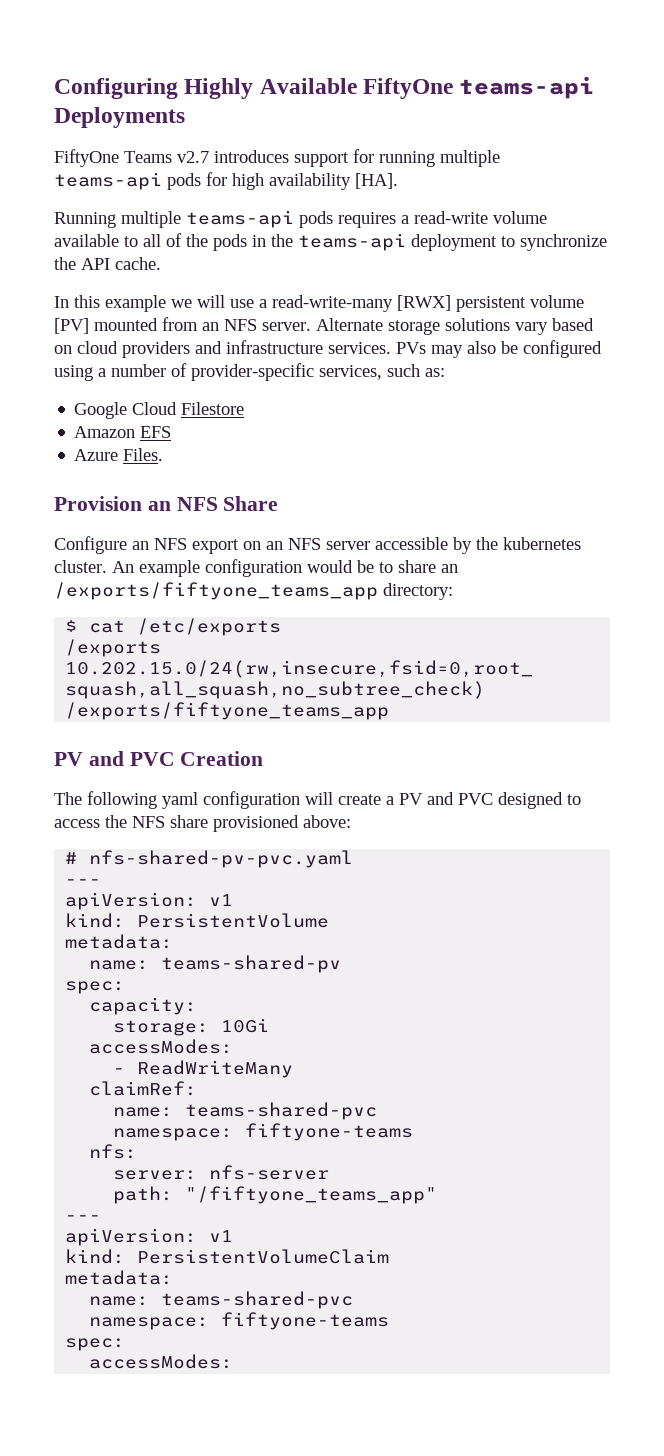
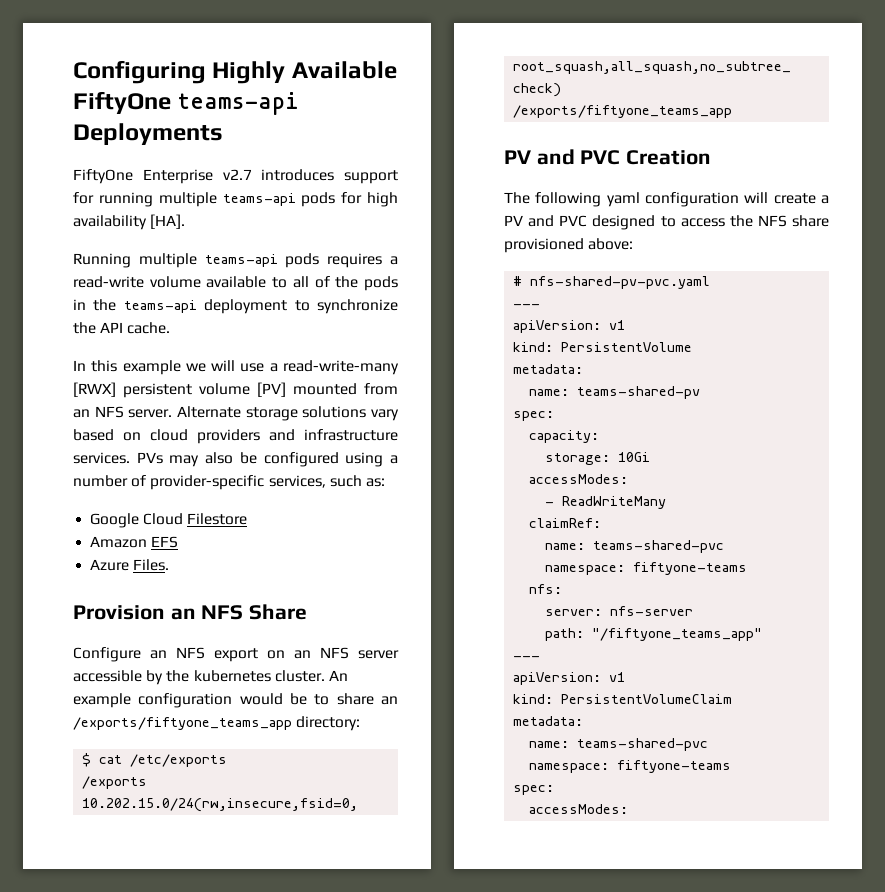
[124,151,172,163] Teams -> [142,169,213,184] Enterprise

